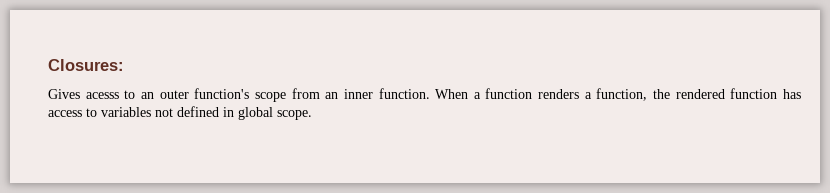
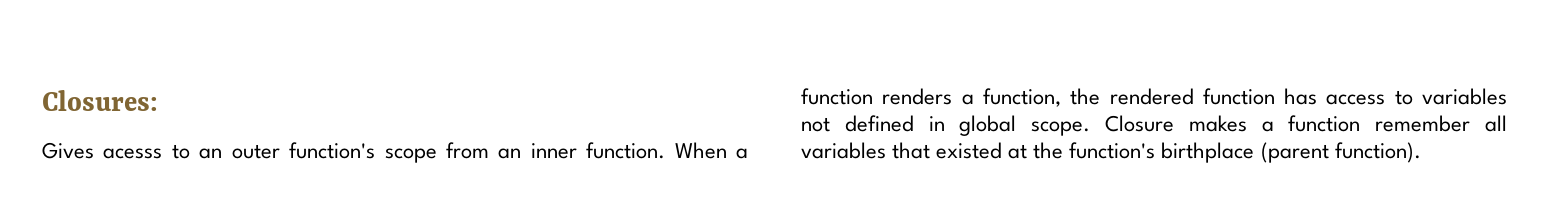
(312, 115) none -> [1105,115,1507,132] [801,142,1421,163] Closure makes a function remember all variables that existed at the function's birthplace (parent function).

